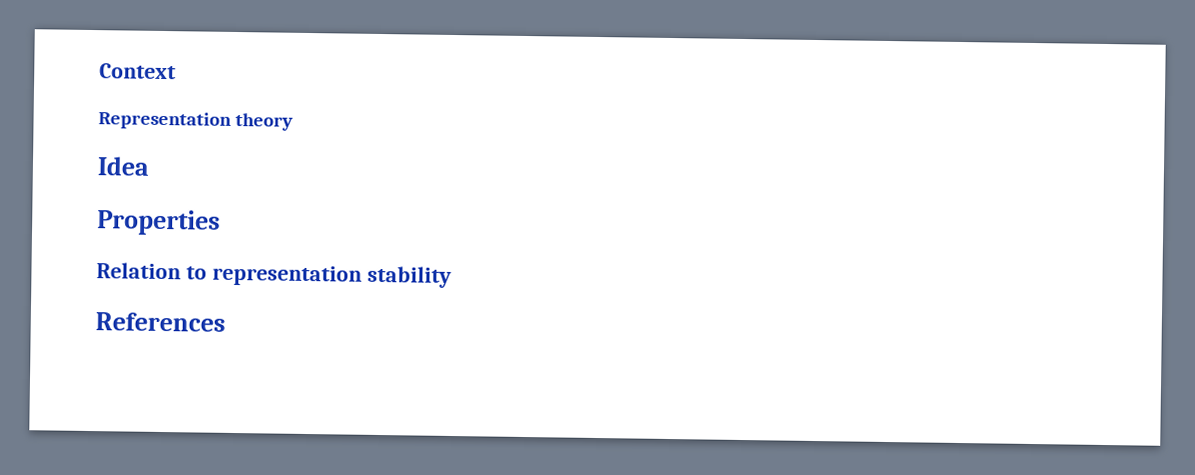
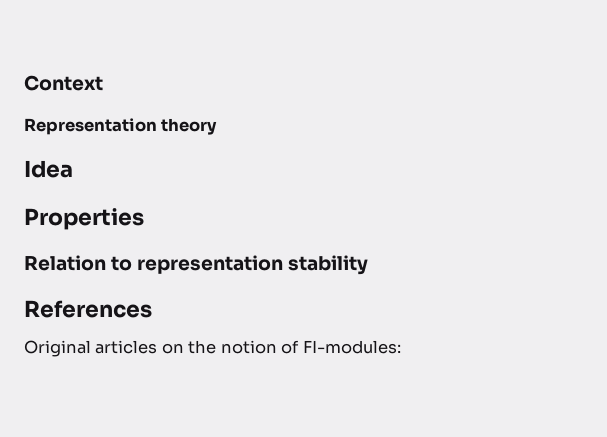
(226, 322) none -> [24,340,401,357] // Original articles on the notion of FI-modules:

